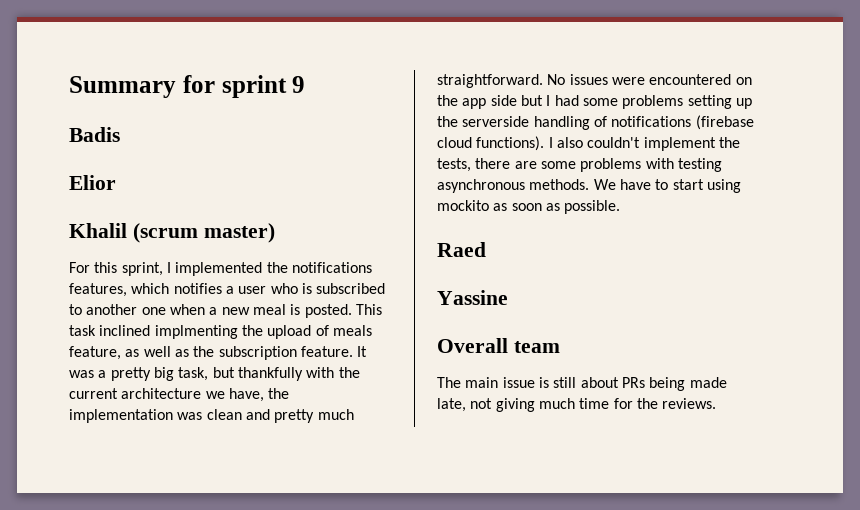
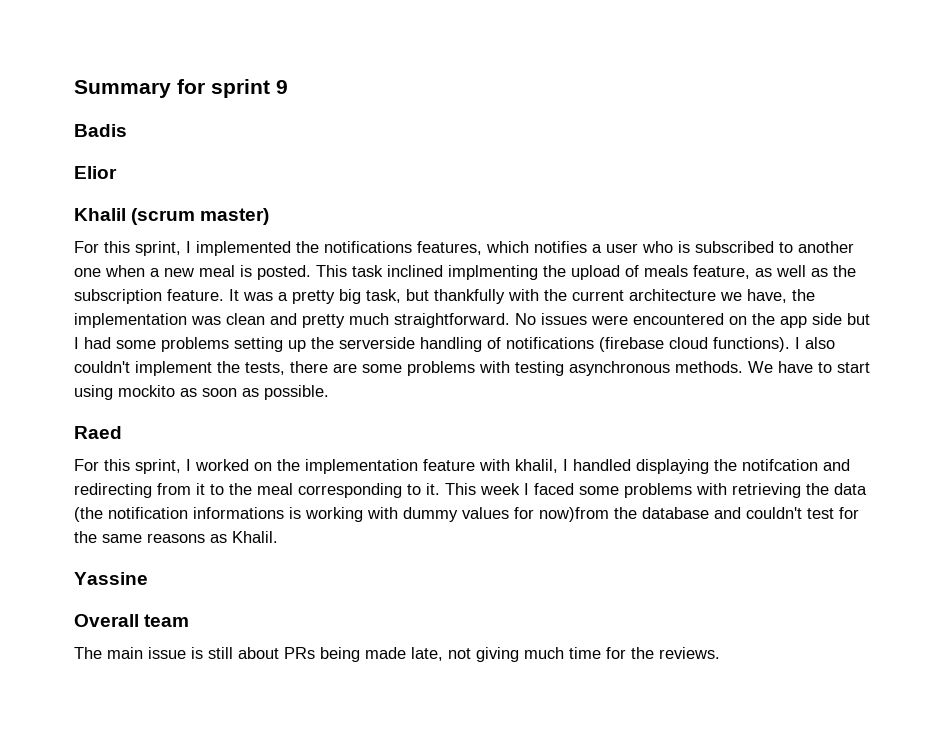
(486, 249) none -> [74,459,850,474] [74,483,867,498] [74,507,859,522] [74,531,278,543] // For this sprint, I worked on the implementation feature with khalil, I handled displaying the notifcation and redirecting from it to the meal corresponding to it. This week I faced some problems with retrieving the data (the notification informations is working with dummy values for now)from the database and couldn't test for the same reasons as Khalil.

